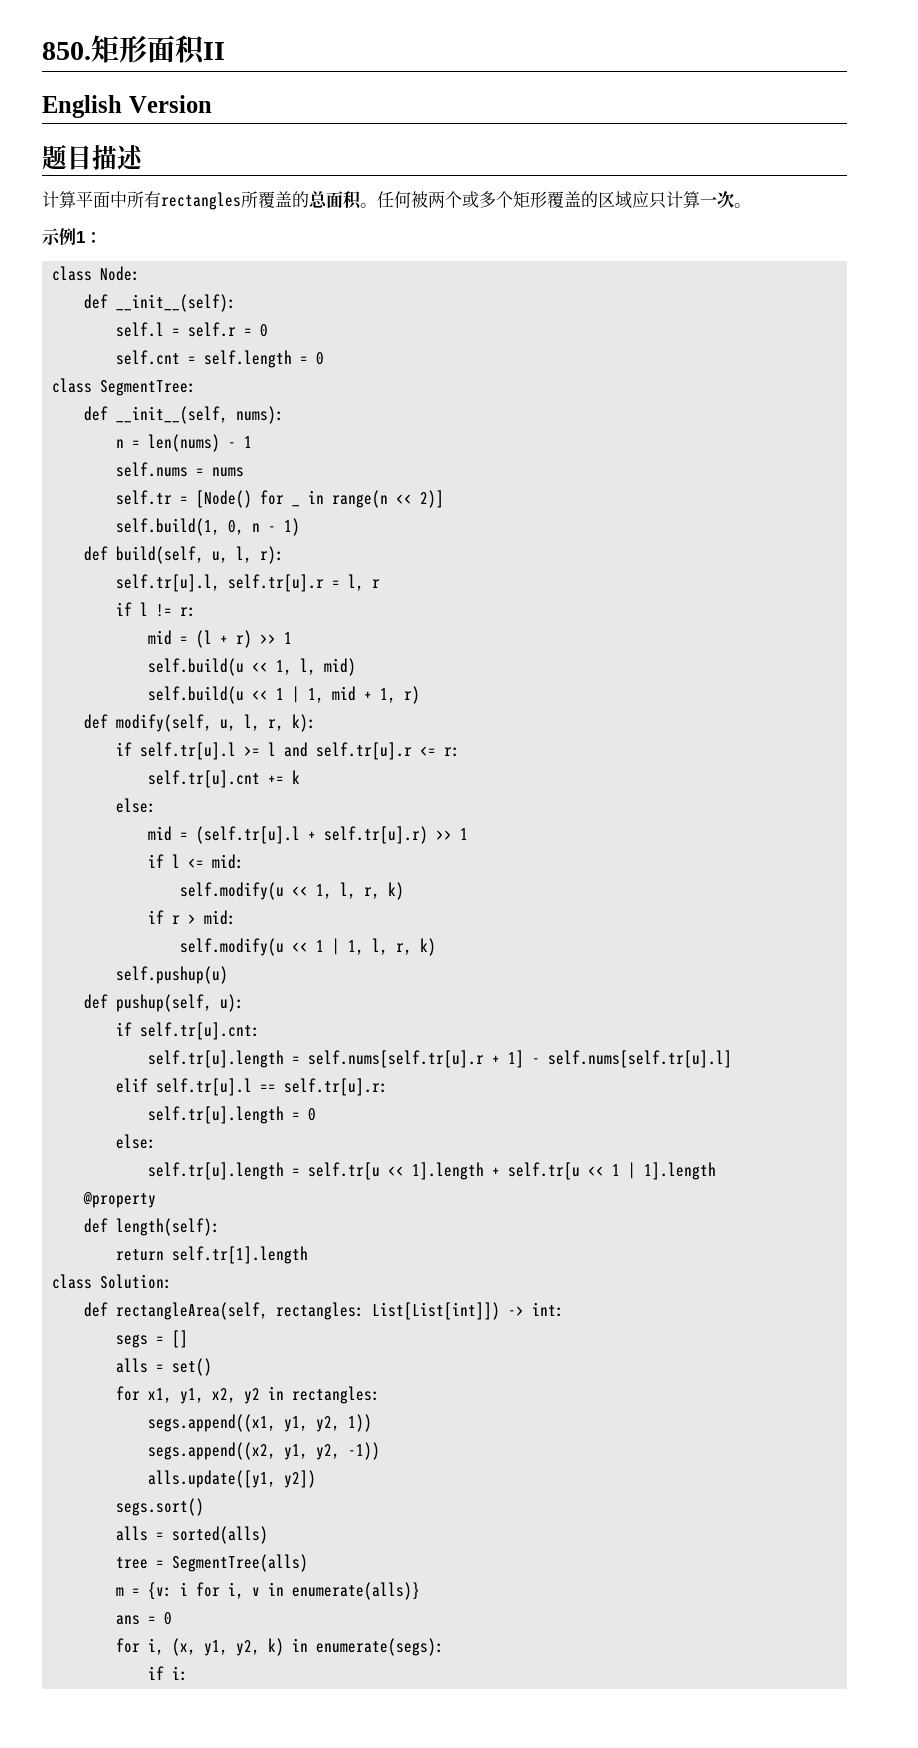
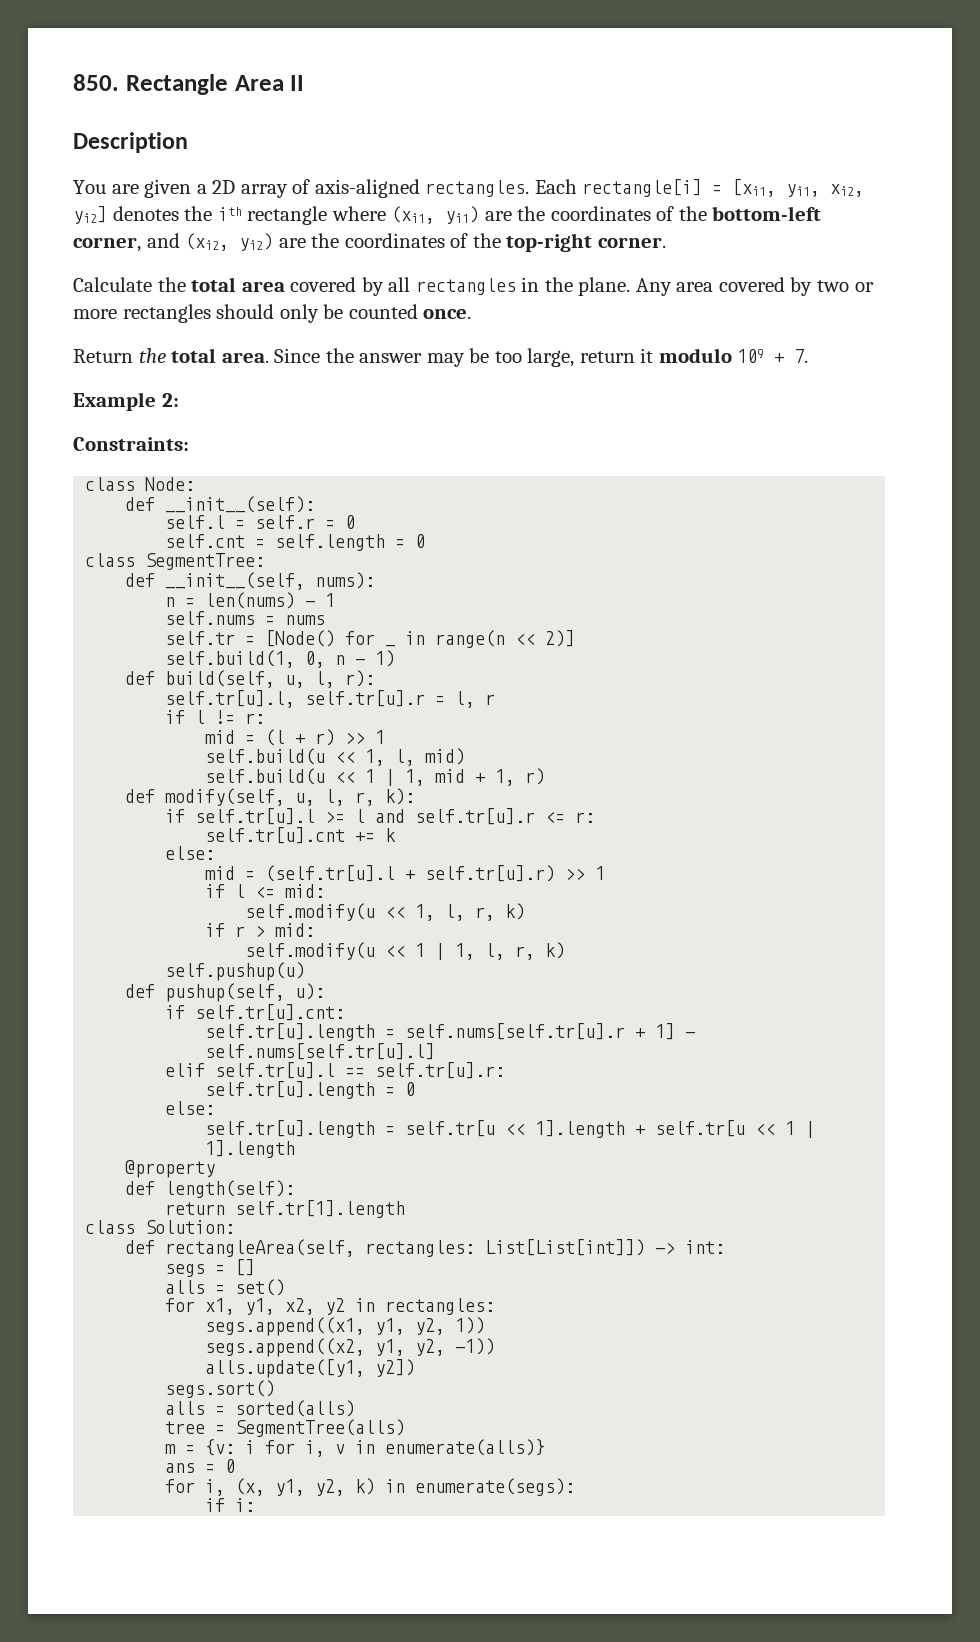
[91,35,206,65] 矩形面积 -> [125,74,284,95] Rectangle Area
[42,95,212,118] [42,144,144,170] [42,191,751,210] [42,228,102,245] English Version // 题目描述 // 计算平面中所有rectangles所覆盖的总面积。任何被两个或多个矩形覆盖的区域应只计算一次。 // 示例1： -> [73,132,188,153] [73,179,865,198] [73,206,822,225] [73,233,666,252] [73,277,874,296] [73,304,472,323] [73,348,809,367] [73,392,179,411] [73,437,189,451] Description // You are given a 2D array of axis-aligned rectangles. Each rectangle[i] = [xi1, yi1, xi2, yi2] denotes the ith rectangle where (xi1, yi1) are the coordinates of the bottom-left corner, and (xi2, yi2) are the coordinates of the top-right corner. // Calculate the total area covered by all rectangles in the plane. Any area covered by two or more rectangles should only be counted once. // Return the total area. Since the answer may be too large, return it modulo 109 + 7. // Example 2: // Constraints:

